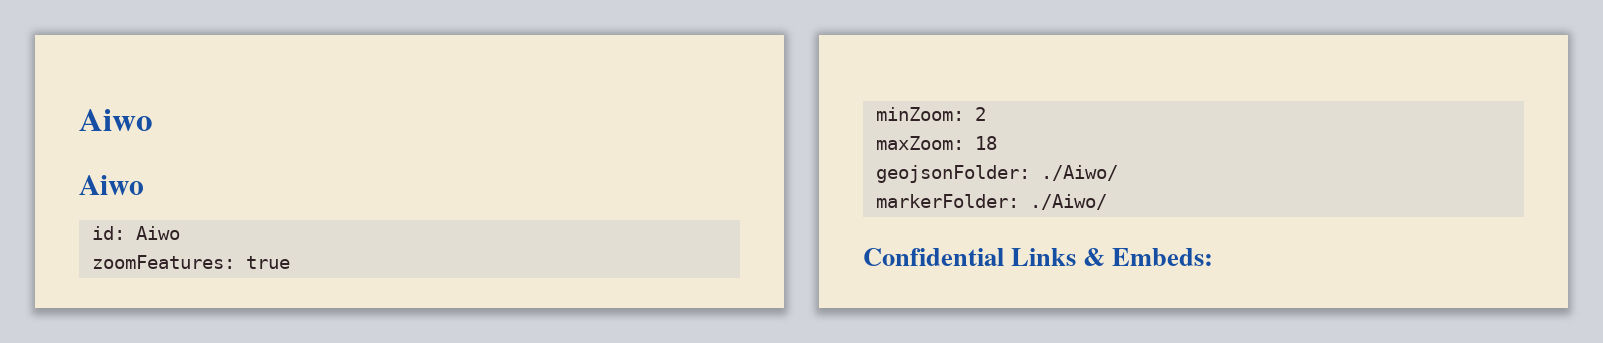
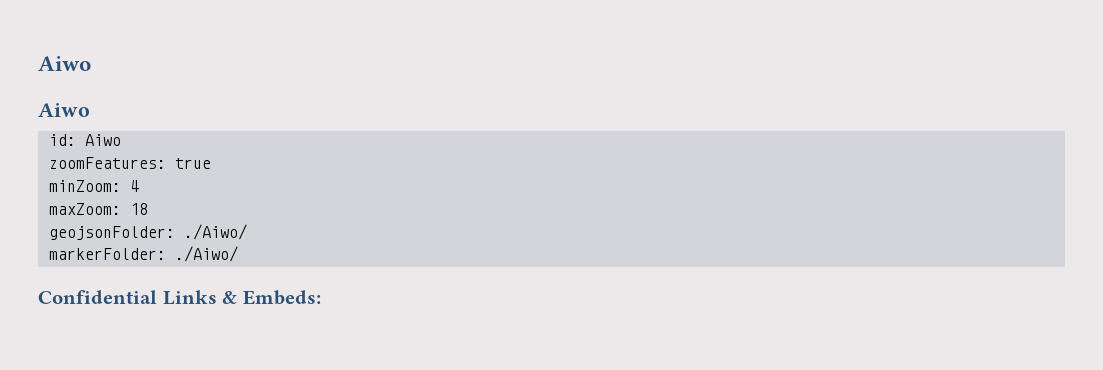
[974,107,986,121] 2 -> [130,180,140,192] 4

